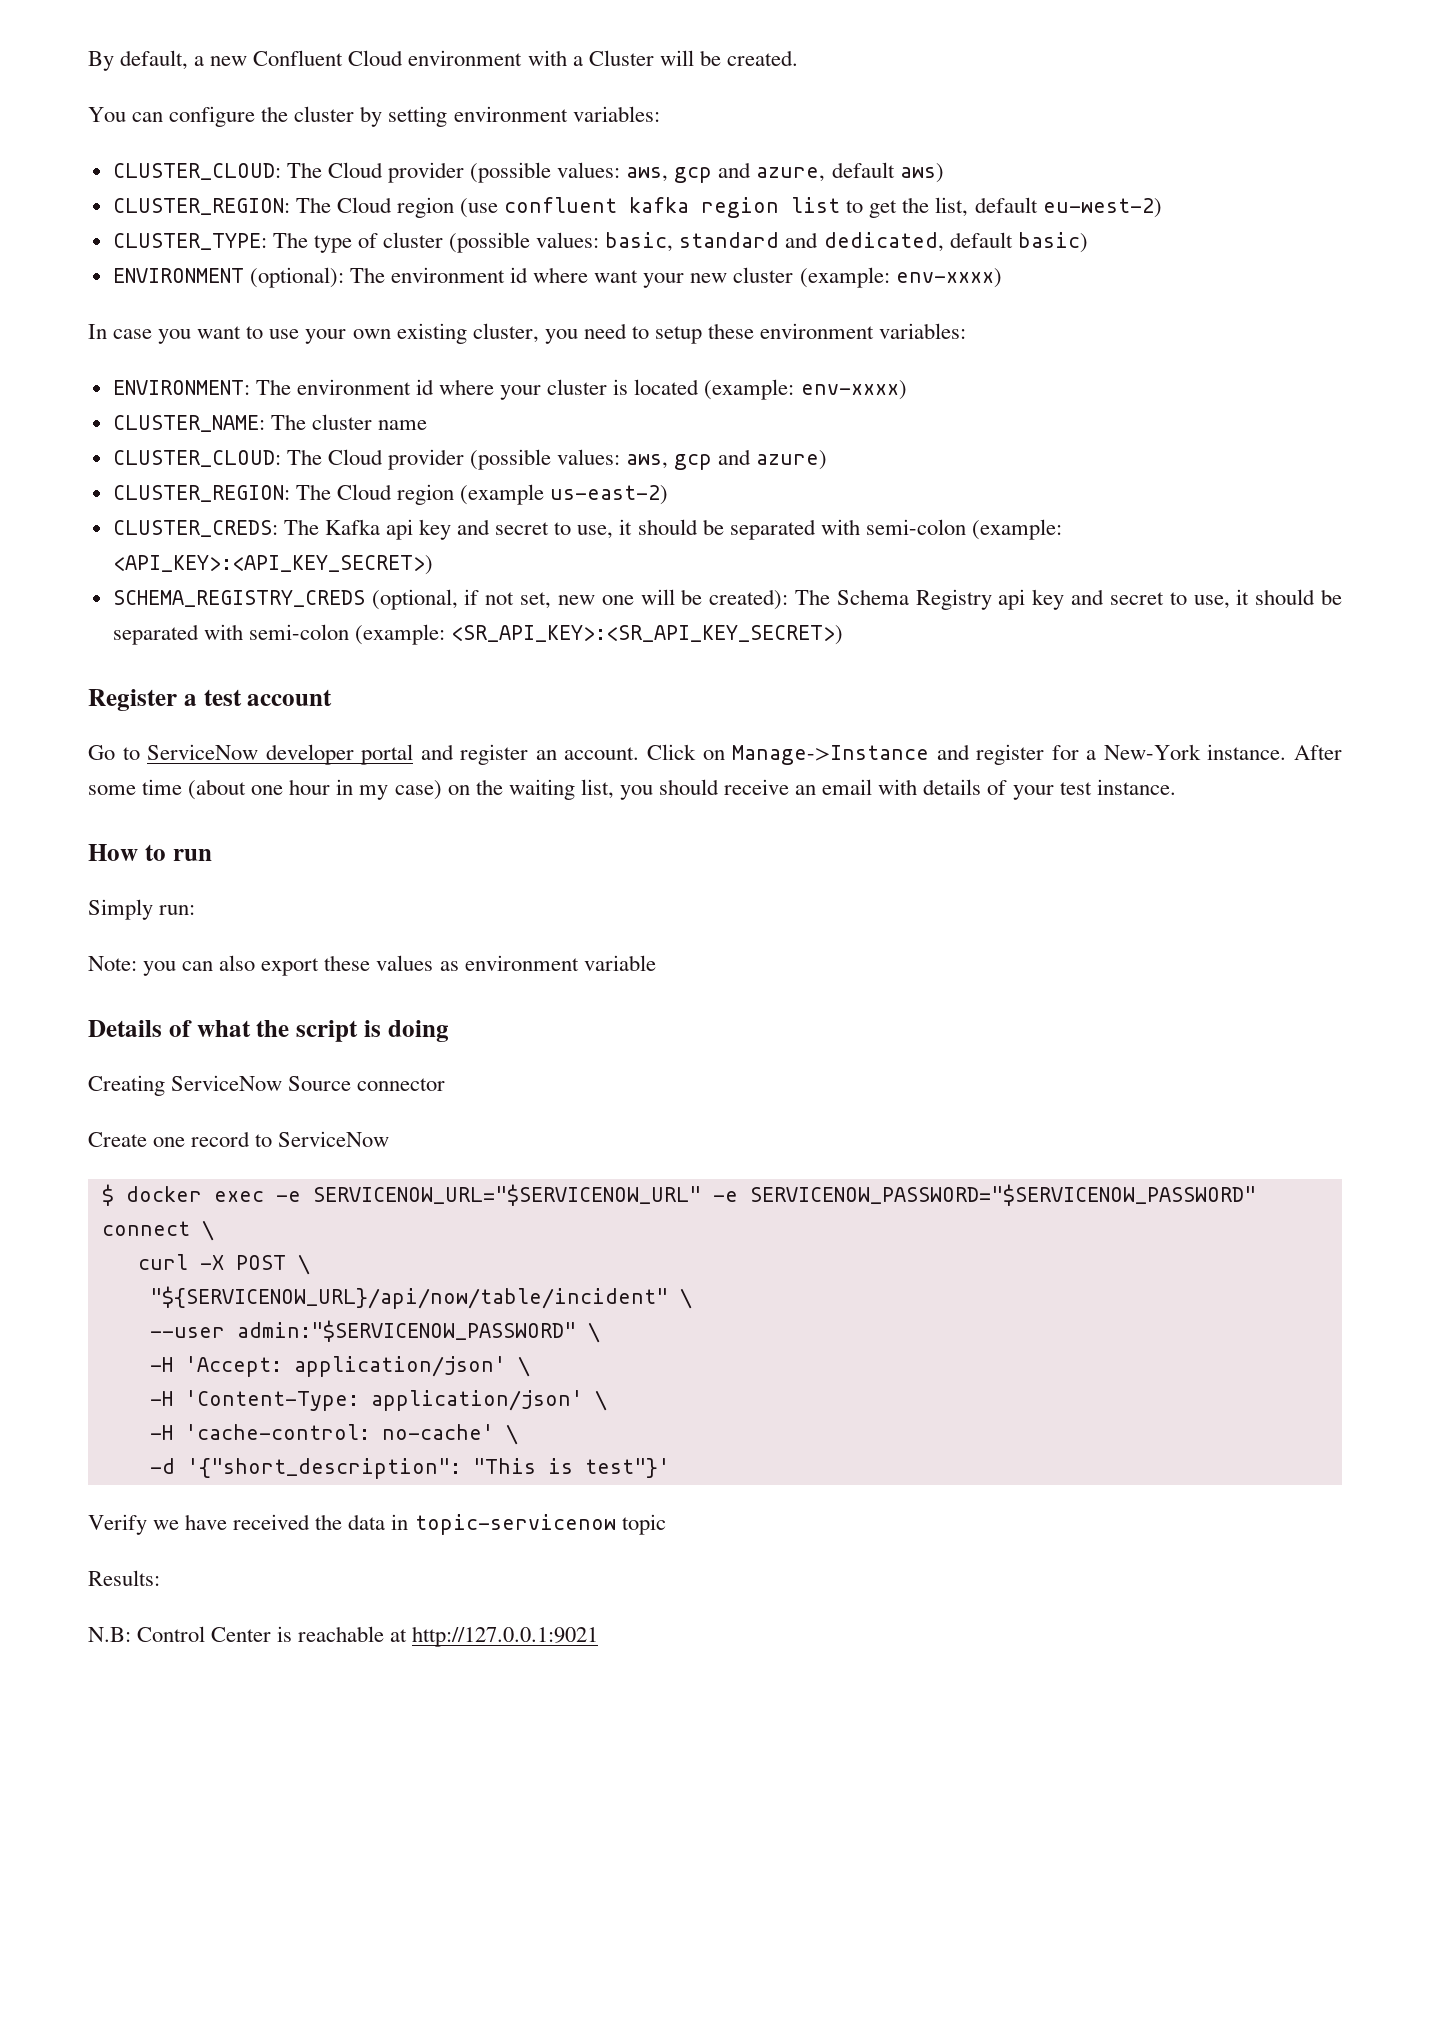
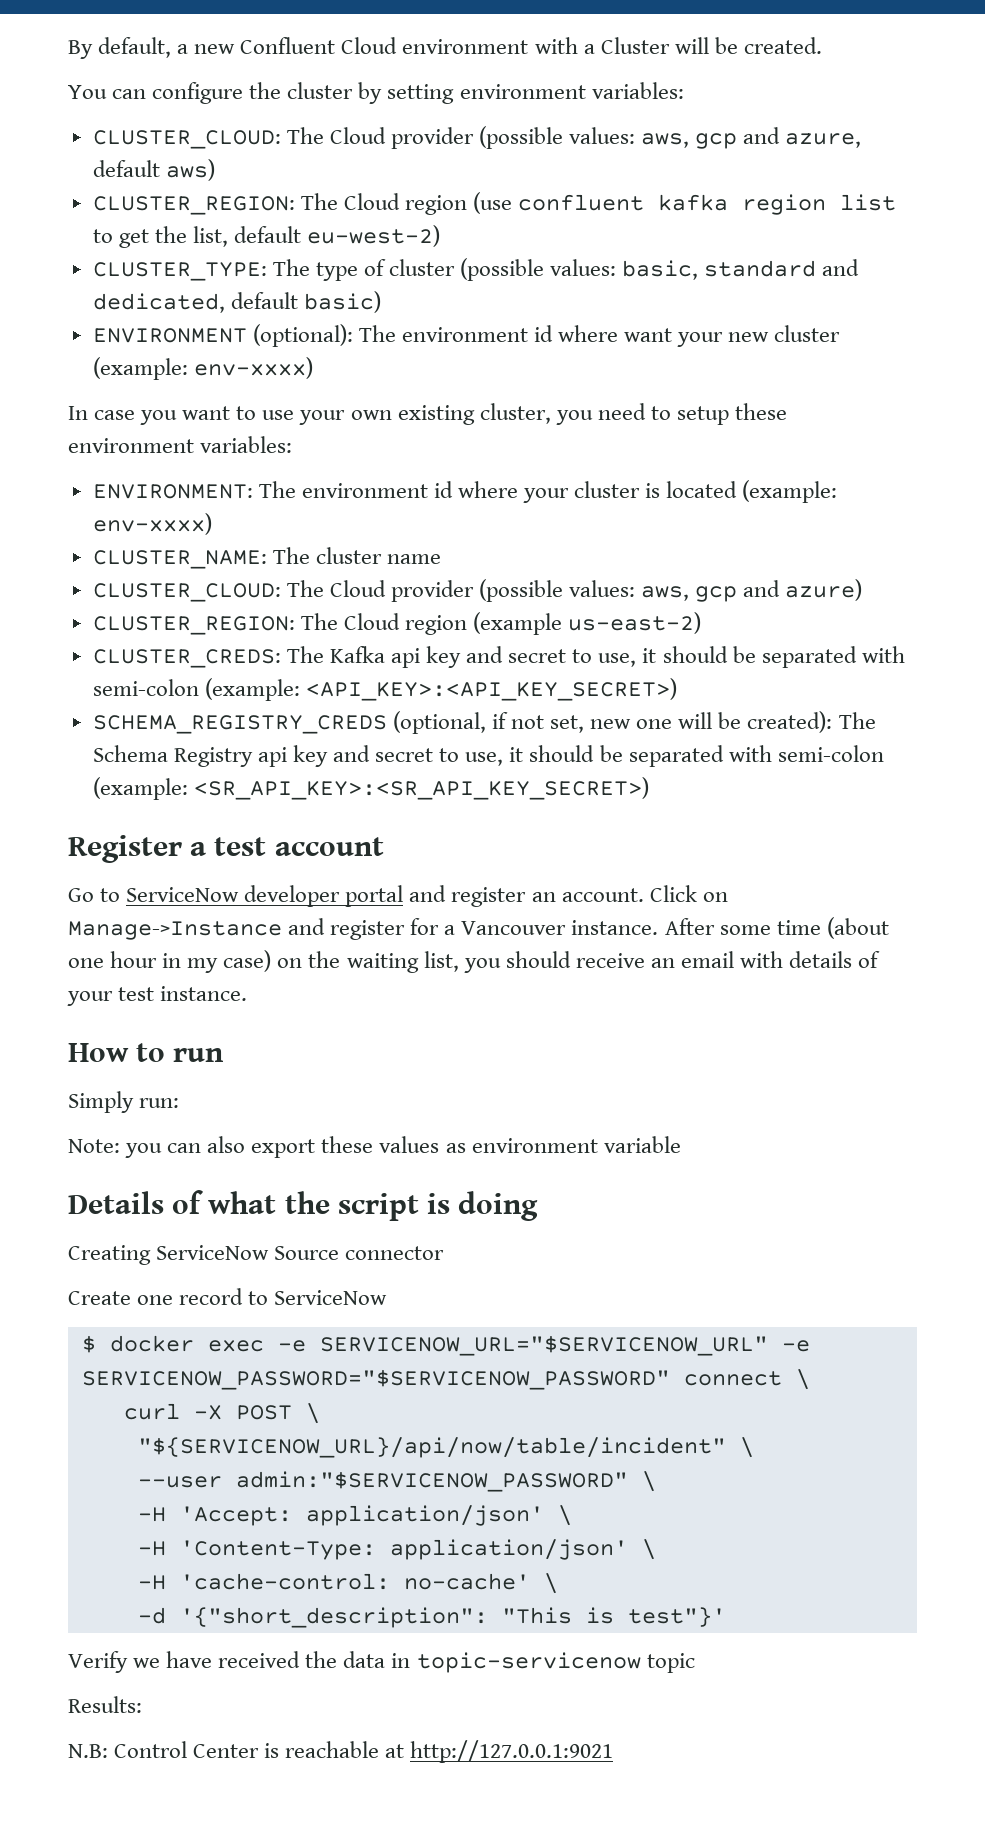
[1103,744,1201,760] New-York -> [461,921,567,935] Vancouver

